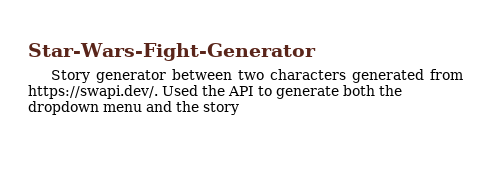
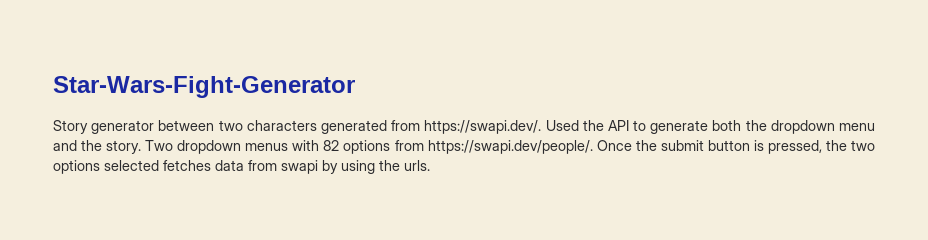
[203,102,239,115] story -> [106,140,875,154] [53,160,430,174] story. Two dropdown menus with 82 options from https://swapi.dev/people/. Once the submit button is pressed, the two options selected fetches data from swapi by using the urls.

